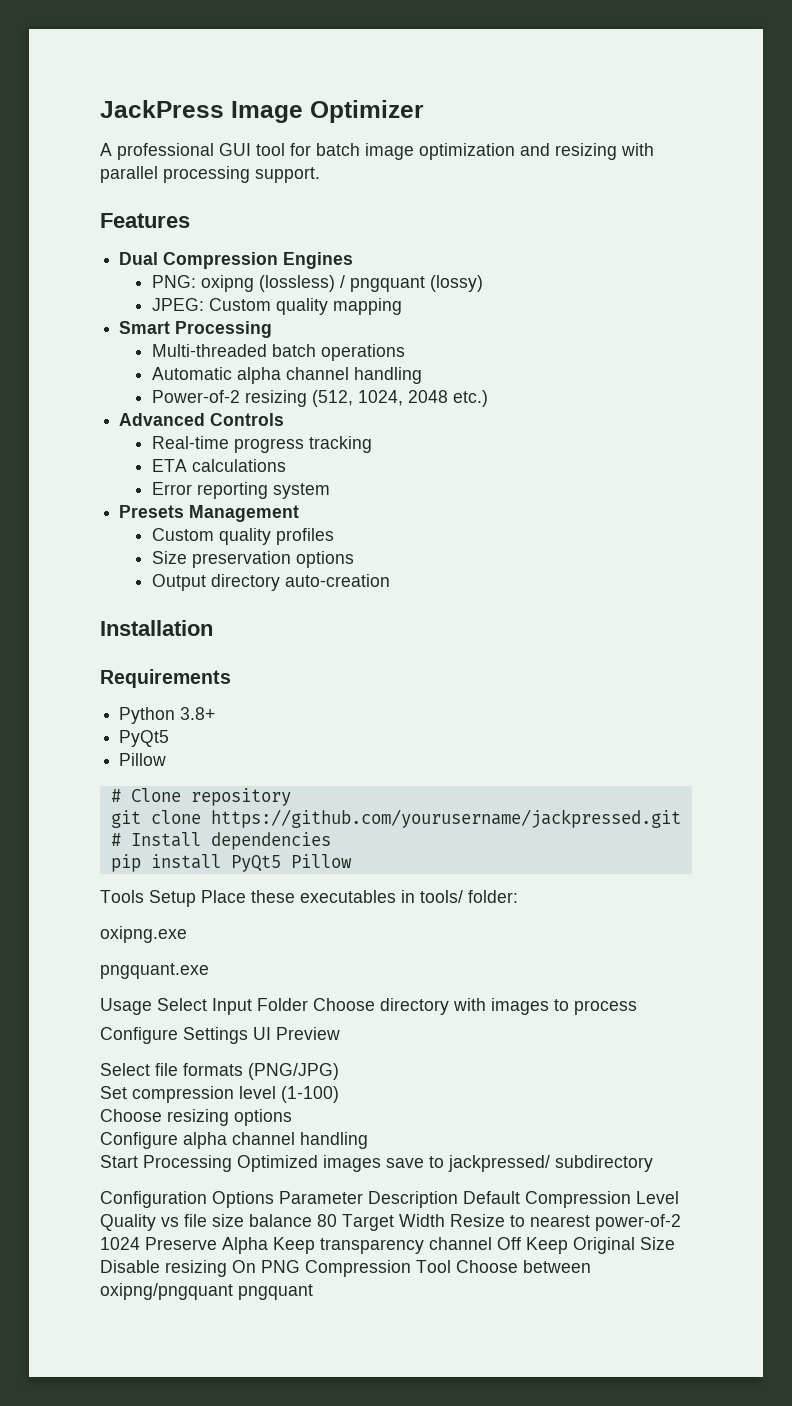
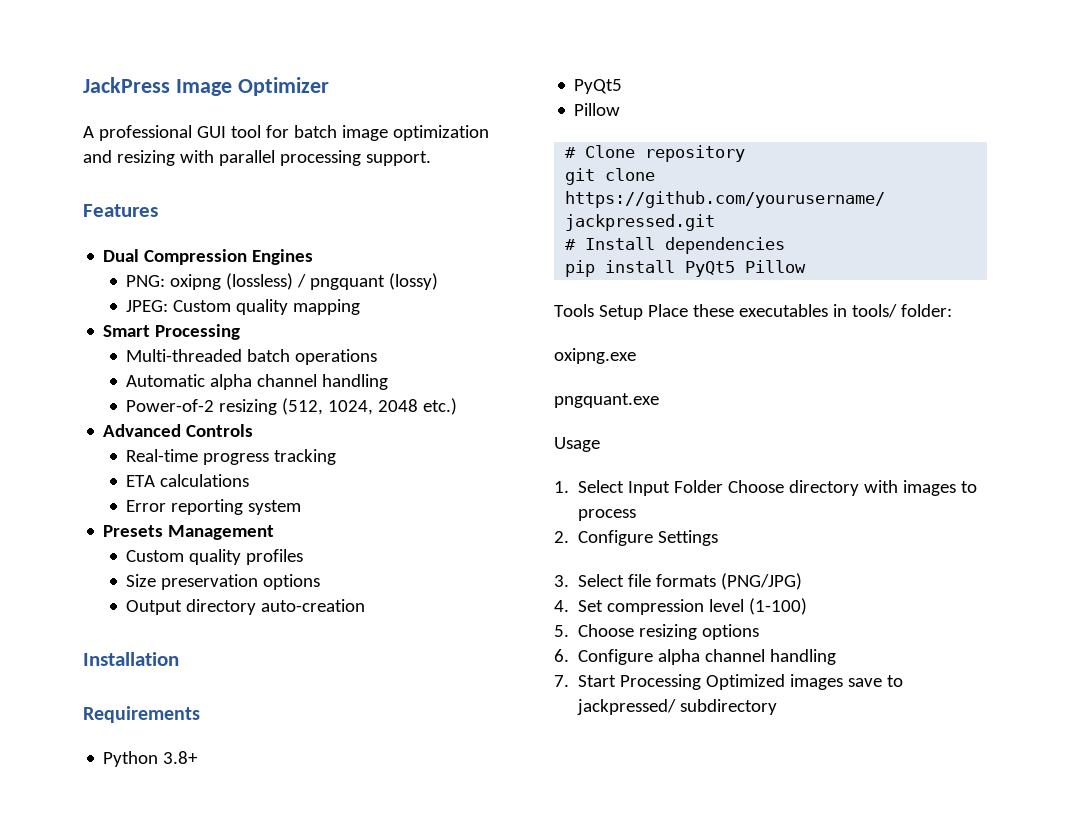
(152, 1006) none -> [554,481,569,493] // 1.
(637, 1007) none -> [554,531,569,543] 2.
[253,1027,340,1040] UI Preview // -> [554,575,569,587] // 3.
(339, 1071) none -> [554,600,569,612] 4.
(339, 1094) none -> [554,625,569,637] 5.
(292, 1117) none -> [554,649,569,662] 6.
(368, 1140) none -> [554,675,569,687] 7.
[100,1191,679,1208] [100,1214,681,1231] [100,1237,675,1254] [100,1260,591,1277] [100,1283,313,1300] // Configuration Options Parameter Description Default Compression Level Quality vs file size balance 80 Target Width Resize to nearest power-of-2 1024 Preserve Alpha Keep transparency channel Off Keep Original Size Disable resizing On PNG Compression Tool Choose between oxipng/pngquant pngquant -> (778, 707) none

